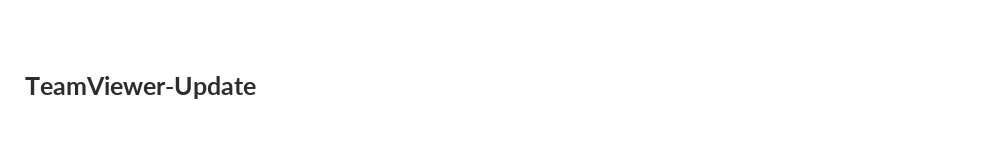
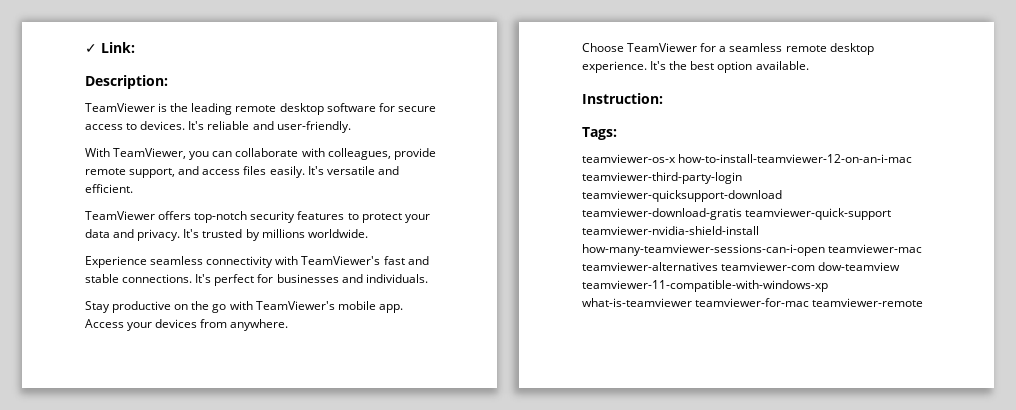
[25,76,256,99] TeamViewer-Update -> [85,42,135,53] [85,75,168,89] [85,103,436,115] [85,121,351,133] [85,148,436,160] [85,166,399,178] [85,184,133,193] [85,211,430,223] [85,229,368,241] [85,256,429,268] [85,274,428,286] [85,301,403,313] [85,319,289,331] [582,43,874,55] [582,61,809,73] [582,93,663,104] [582,127,617,140] [582,154,913,163] [582,172,742,184] [582,190,782,202] [582,208,892,220] [582,226,759,235] [582,244,923,256] [582,262,901,271] [582,280,828,292] [582,298,924,307] ✓ Link: // Description: // TeamViewer is the leading remote desktop software for secure access to devices. It's reliable and user-friendly. // With TeamViewer, you can collaborate with colleagues, provide remote support, and access files easily. It's versatile and efficient. // TeamViewer offers top-notch security features to protect your data and privacy. It's trusted by millions worldwide. // Experience seamless connectivity with TeamViewer's fast and stable connections. It's perfect for businesses and individuals. // Stay productive on the go with TeamViewer's mobile app. Access your devices from anywhere. // Choose TeamViewer for a seamless remote desktop experience. It's the best option available. // Instruction: // Tags: // teamviewer-os-x how-to-install-teamviewer-12-on-an-i-mac teamviewer-third-party-login teamviewer-quicksupport-download teamviewer-download-gratis teamviewer-quick-support teamviewer-nvidia-shield-install how-many-teamviewer-sessions-can-i-open teamviewer-mac teamviewer-alternatives teamviewer-com dow-teamview teamviewer-11-compatible-with-windows-xp what-is-teamviewer teamviewer-for-mac teamviewer-remote

